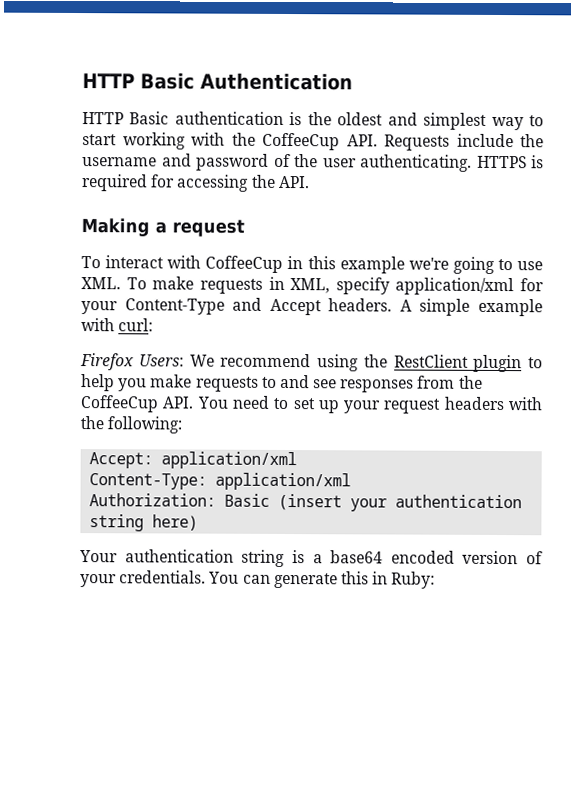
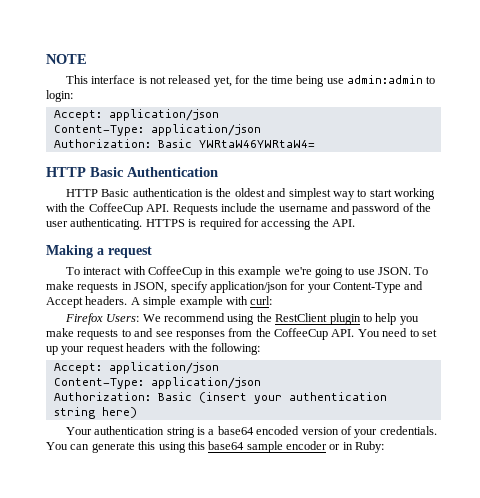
(82, 81) none -> [46,54,87,64] [65,75,436,87] [46,90,73,102] [53,109,219,121] [53,124,261,136] [53,139,315,148] NOTE // This interface is not released yet, for the time being use admin:admin to login: // Accept: application/json // Content-Type: application/json // Authorization: Basic YWRtaW46YWRtaW4= //
[81,277,121,290] XML. -> [378,267,412,275] JSON.
[290,277,515,296] XML, specify application/xml -> [134,281,288,293] JSON, specify application/json
[161,451,298,470] [89,472,352,491] application/xml // Content-Type: application/xml -> [108,362,219,374] [53,377,261,389] application/json // Content-Type: application/json
(369, 578) none -> [158,441,341,453] using this base64 sample encoder or

